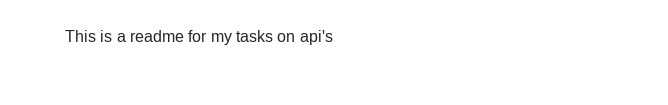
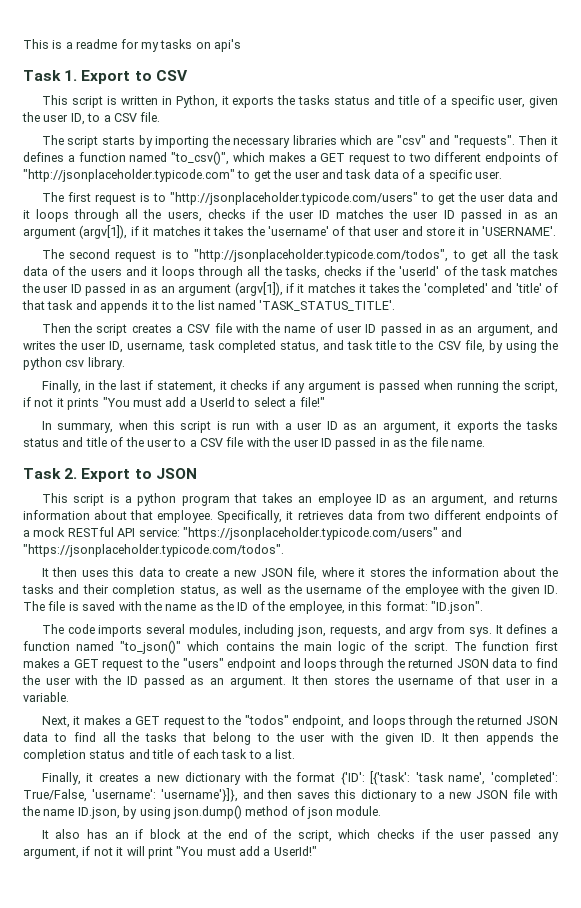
(333, 37) none -> [23,70,188,84] [41,95,559,108] [22,112,161,125] [41,135,559,148] [23,151,558,165] [23,169,503,182] [41,192,558,205] [23,209,558,222] [23,225,556,239] [41,249,559,262] [23,266,559,279] [22,282,559,296] [22,300,396,313] [41,323,558,336] [23,340,559,353] [23,357,125,370] [41,380,559,393] [23,397,325,410] [41,420,558,433] [23,437,486,450] [23,468,197,482] [41,493,558,506] [23,510,558,523] [23,527,463,540] [23,544,284,557] [41,567,558,580] [22,584,558,597] [23,601,483,614] [41,624,559,637] [23,640,558,654] [23,658,558,671] [22,675,558,688] [23,692,69,702] [41,715,558,728] [23,732,558,745] [23,749,296,762] [41,771,559,785] [23,788,559,802] [22,805,382,819] [41,829,559,842] [23,846,317,859] // Task 1. Export to CSV // This script is written in Python, it exports the tasks status and title of a specific user, given the user ID, to a CSV file. // The script starts by importing the necessary libraries which are "csv" and "requests". Then it defines a function named "to_csv()", which makes a GET request to two different endpoints of "http://jsonplaceholder.typicode.com" to get the user and task data of a specific user. // The first request is to "http://jsonplaceholder.typicode.com/users" to get the user data and it loops through all the users, checks if the user ID matches the user ID passed in as an argument (argv[1]), if it matches it takes the 'username' of that user and store it in 'USERNAME'. // The second request is to "http://jsonplaceholder.typicode.com/todos", to get all the task data of the users and it loops through all the tasks, checks if the 'userId' of the task matches the user ID passed in as an argument (argv[1]), if it matches it takes the 'completed' and 'title' of that task and appends it to the list named 'TASK_STATUS_TITLE'. // Then the script creates a CSV file with the name of user ID passed in as an argument, and writes the user ID, username, task completed status, and task title to the CSV file, by using the python csv library. // Finally, in the last if statement, it checks if any argument is passed when running the script, if not it prints "You must add a UserId to select a file!" // In summary, when this script is run with a user ID as an argument, it exports the tasks status and title of the user to a CSV file with the user ID passed in as the file name. // Task 2. Export to JSON // This script is a python program that takes an employee ID as an argument, and returns information about that employee. Specifically, it retrieves data from two different endpoints of a mock RESTful API service: "https://jsonplaceholder.typicode.com/users" and "https://jsonplaceholder.typicode.com/todos". // It then uses this data to create a new JSON file, where it stores the information about the tasks and their completion status, as well as the username of the employee with the given ID. The file is saved with the name as the ID of the employee, in this format: "ID.json". // The code imports several modules, including json, requests, and argv from sys. It defines a function named "to_json()" which contains the main logic of the script. The function first makes a GET request to the "users" endpoint and loops through the returned JSON data to find the user with the ID passed as an argument. It then stores the username of that user in a variable. // Next, it makes a GET request to the "todos" endpoint, and loops through the returned JSON data to find all the tasks that belong to the user with the given ID. It then appends the completion status and title of each task to a list. // Finally, it creates a new dictionary with the format {'ID': [{'task': 'task name', 'completed': True/False, 'username': 'username'}]}, and then saves this dictionary to a new JSON file with the name ID.json, by using json.dump() method of json module. // It also has an if block at the end of the script, which checks if the user passed any argument, if not it will print "You must add a UserId!"

